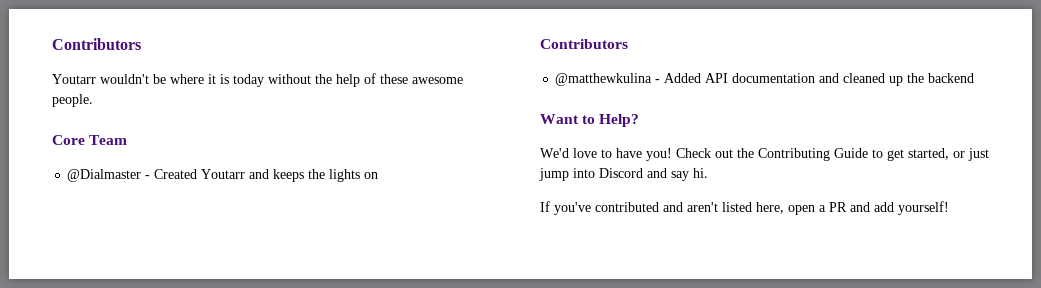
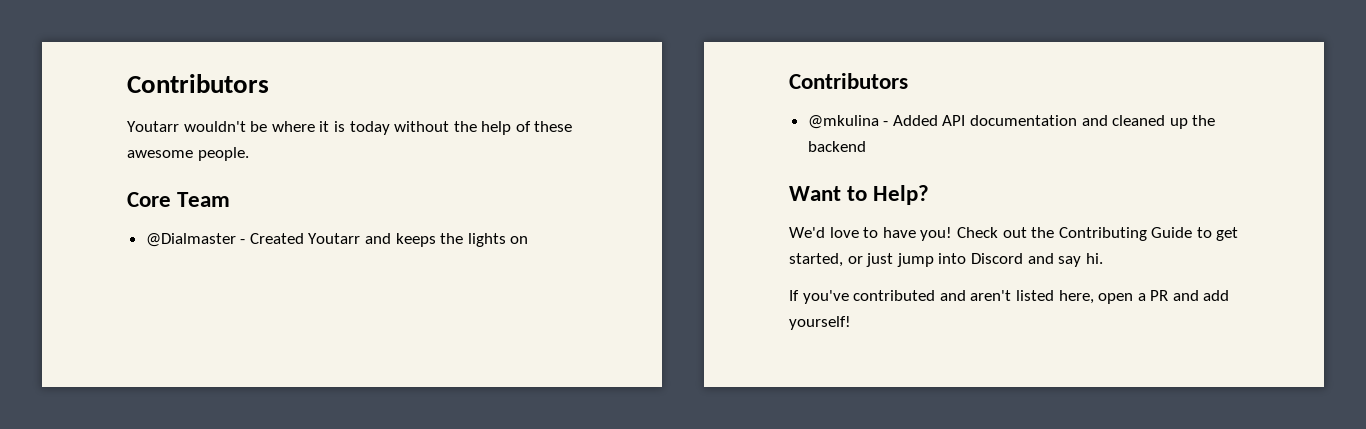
[555,73,653,86] @matthewkulina -> [807,115,879,129] @mkulina

